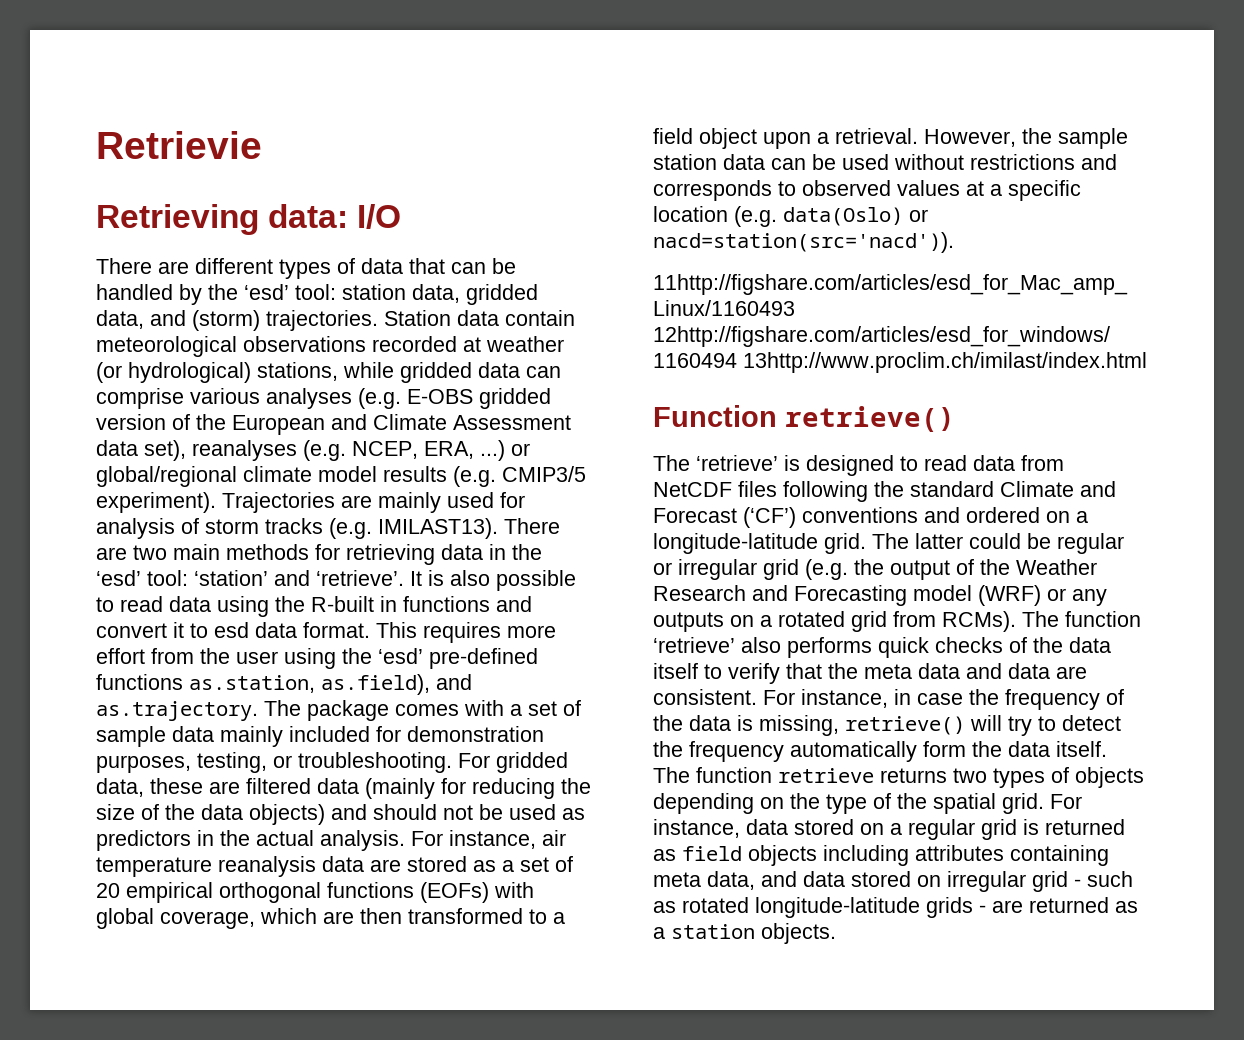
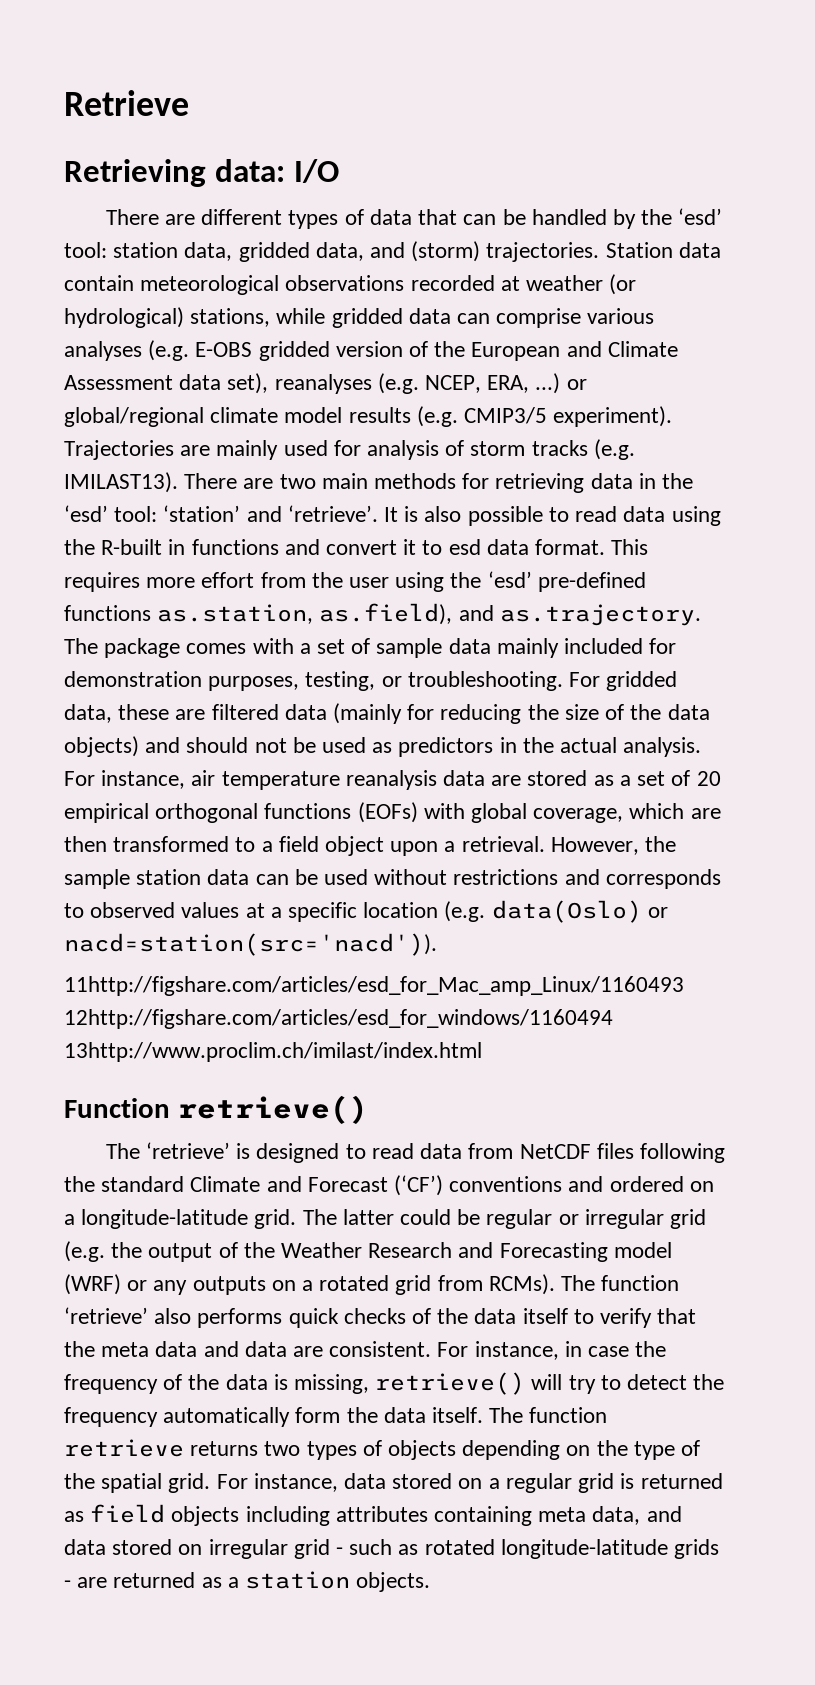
[96,131,262,159] Retrievie -> [64,90,189,116] Retrieve

